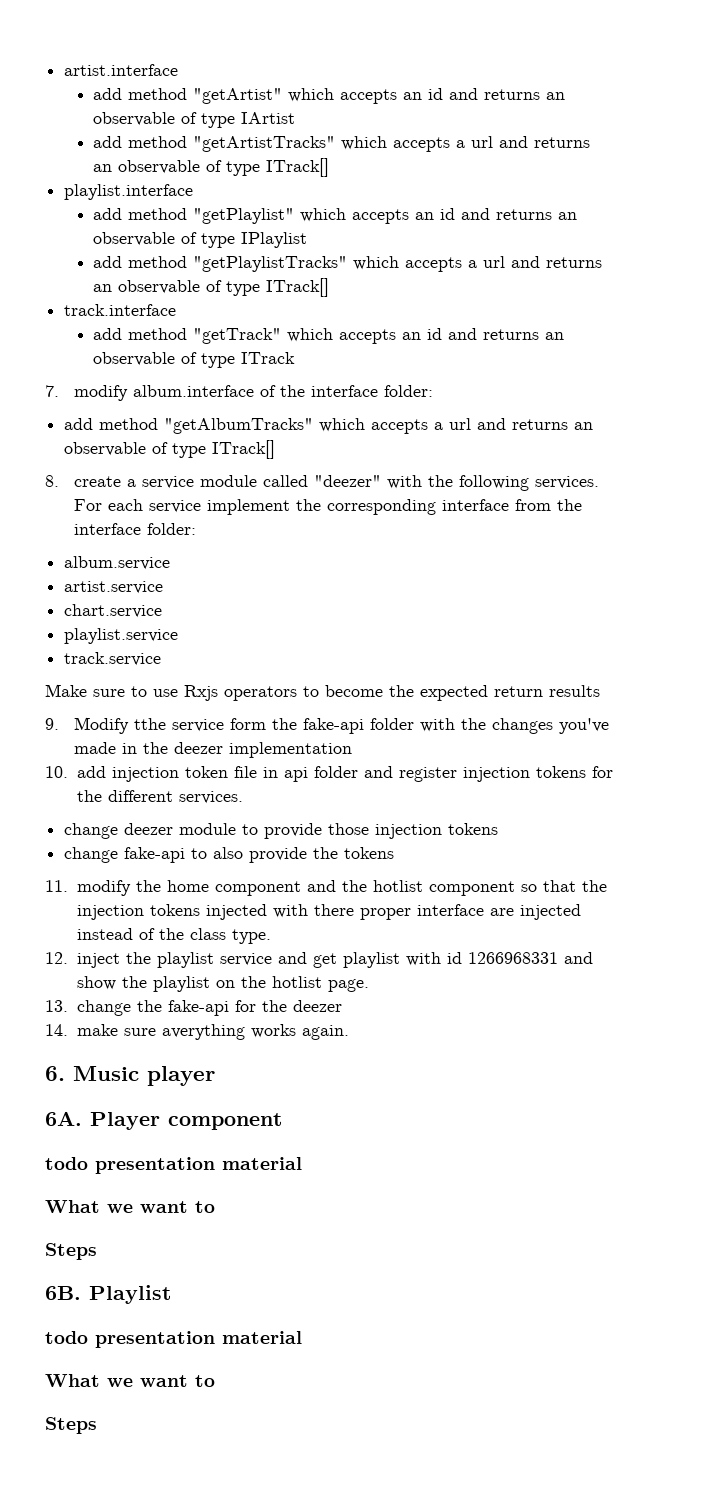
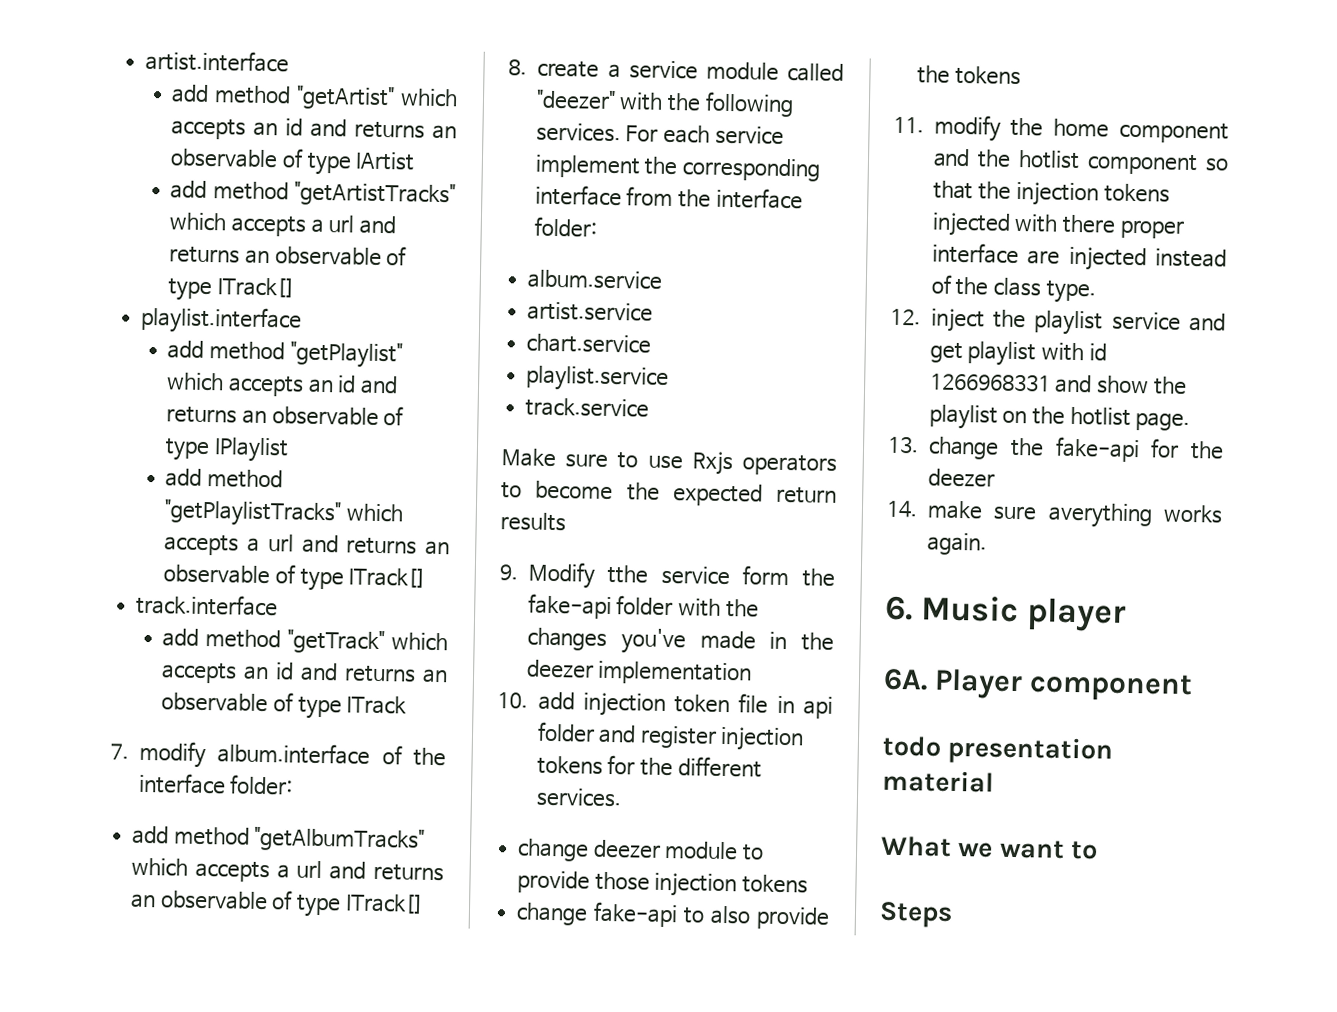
[45,1285,171,1304] [45,1331,302,1348] [45,1374,215,1387] [45,1417,97,1434] // 6B. Playlist // todo presentation material // What we want to // Steps -> (953, 914) none

